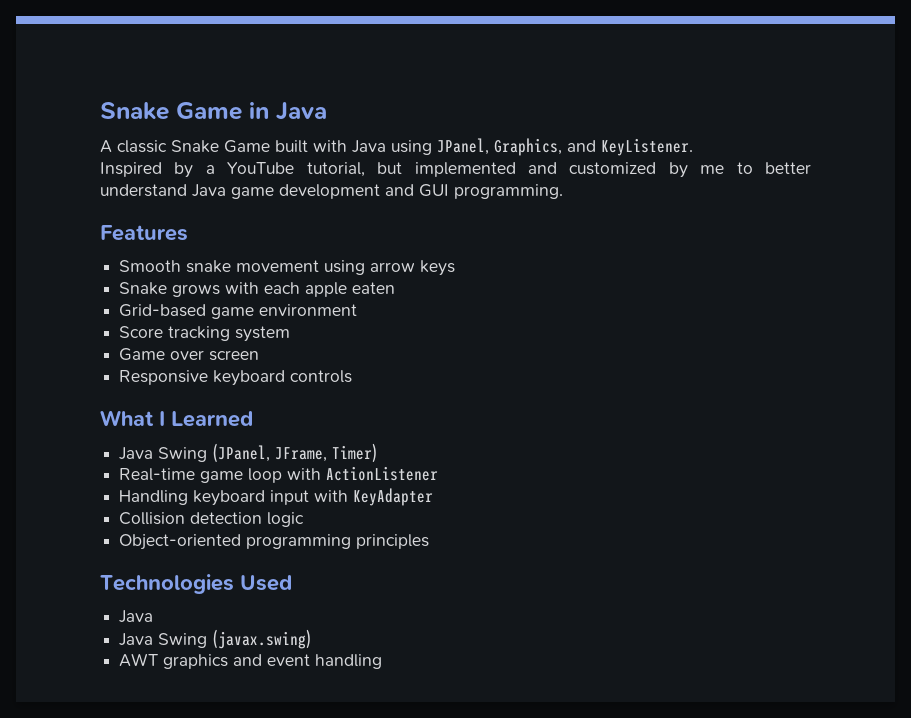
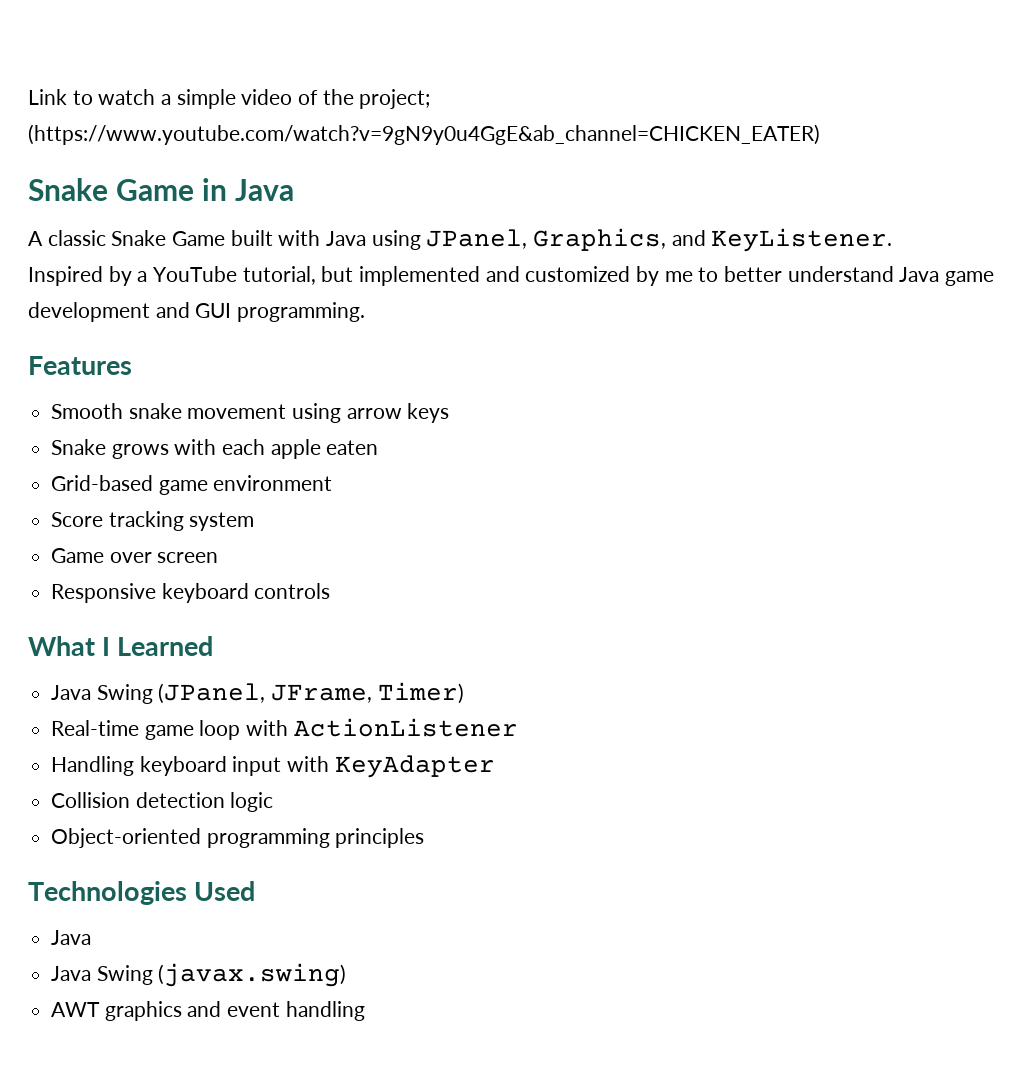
(100, 111) none -> [28,89,431,109] [28,124,820,145] Link to watch a simple video of the project; (https://www.youtube.com/watch?v=9gN9y0u4GgE&ab_channel=CHICKEN_EATER) //

